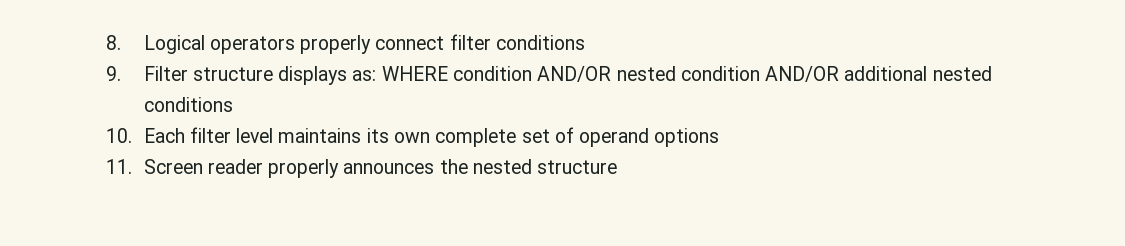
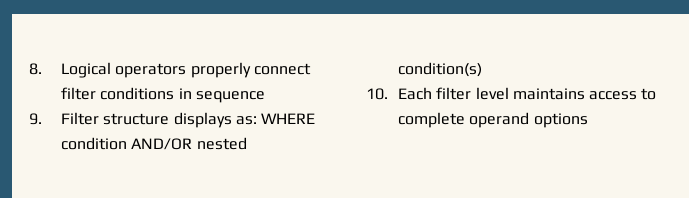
(585, 42) none -> [178,88,265,103] in sequence
[680,66,992,82] [143,97,233,112] condition AND/OR additional nested conditions -> [397,62,482,77] condition(s)
[366,127,720,147] [106,159,618,178] its own complete set of operand options // 11. Screen reader properly announces the nested structure -> [589,88,657,100] [397,112,588,128] access to complete operand options

